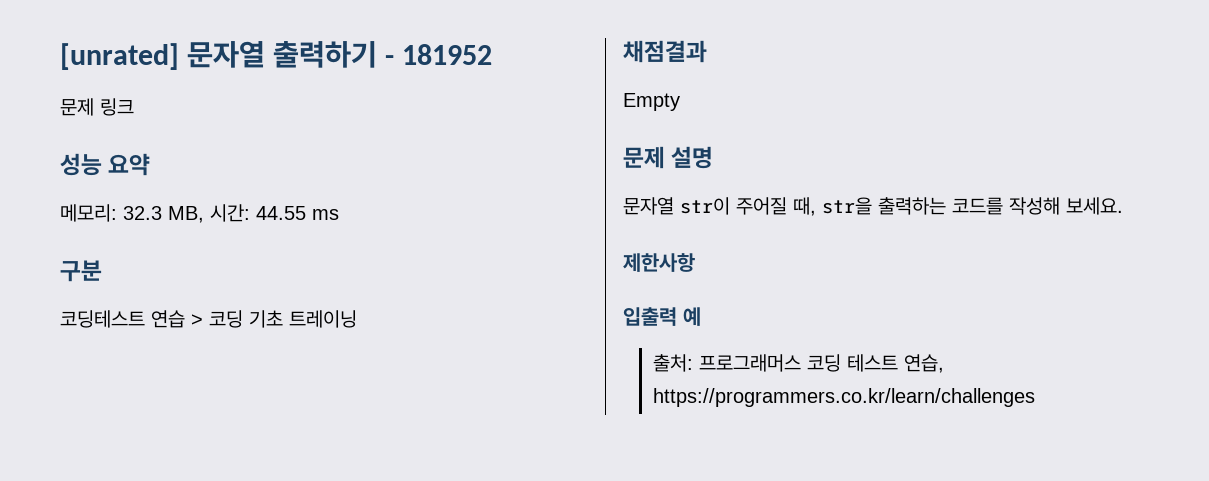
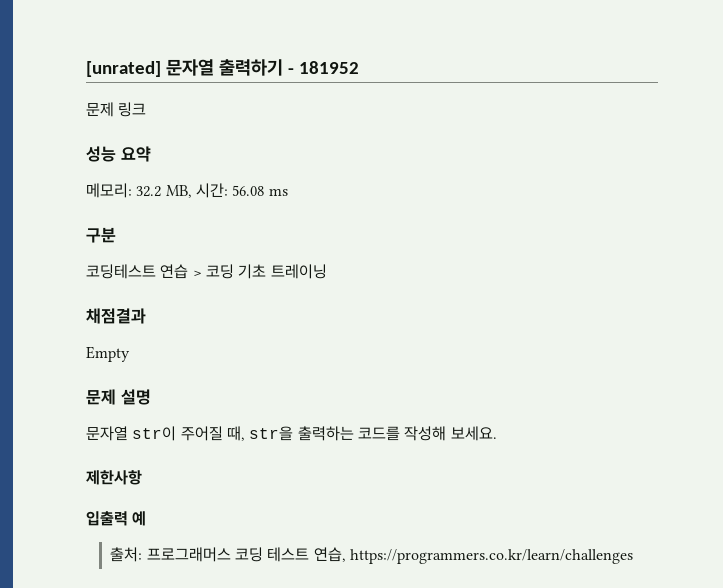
[123,206,162,220] 32.3 -> [136,186,162,197] 32.2
[256,206,306,220] 44.55 -> [232,185,265,196] 56.08

